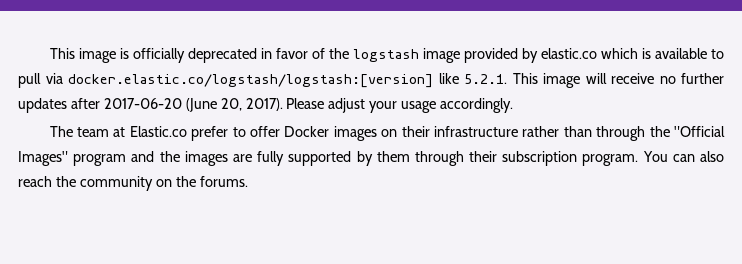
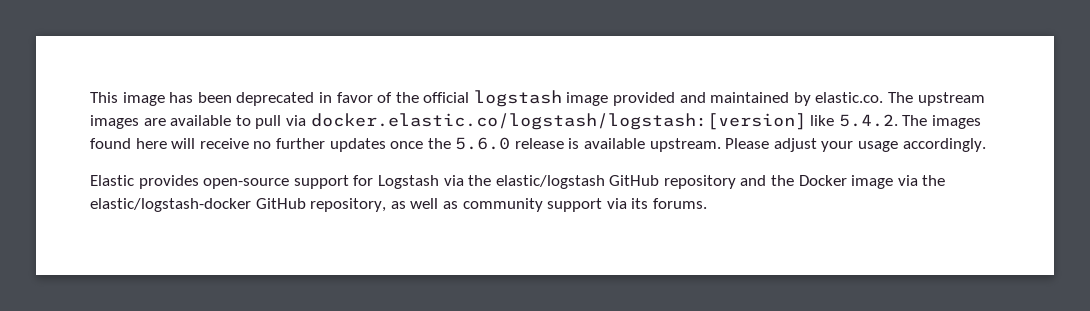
[49,48,185,63] This image is officially -> [90,92,232,106] This image has been
(349, 53) none -> [423,92,470,103] official
[521,48,651,63] by elastic.co which is -> [679,92,985,106] [90,115,166,129] and maintained by elastic.co. The upstream images are
[464,73,580,88] 5.2.1. This image -> [838,114,981,129] [90,138,167,149] 5.4.2. The images found here
[70,98,283,112] after 2017-06-20 (June 20, 2017). -> [390,137,721,152] once the 5.6.0 release is available upstream.
[49,126,726,141] [18,151,724,166] [18,176,196,191] The team at Elastic.co prefer to offer Docker images on their infrastructure rather than through the "Official Images" program and the images are fully supported by them through their subscription program. You can also reach the community on the -> [90,175,946,189] [90,198,649,212] Elastic provides open-source support for Logstash via the elastic/logstash GitHub repository and the Docker image via the elastic/logstash-docker GitHub repository, as well as community support via its

